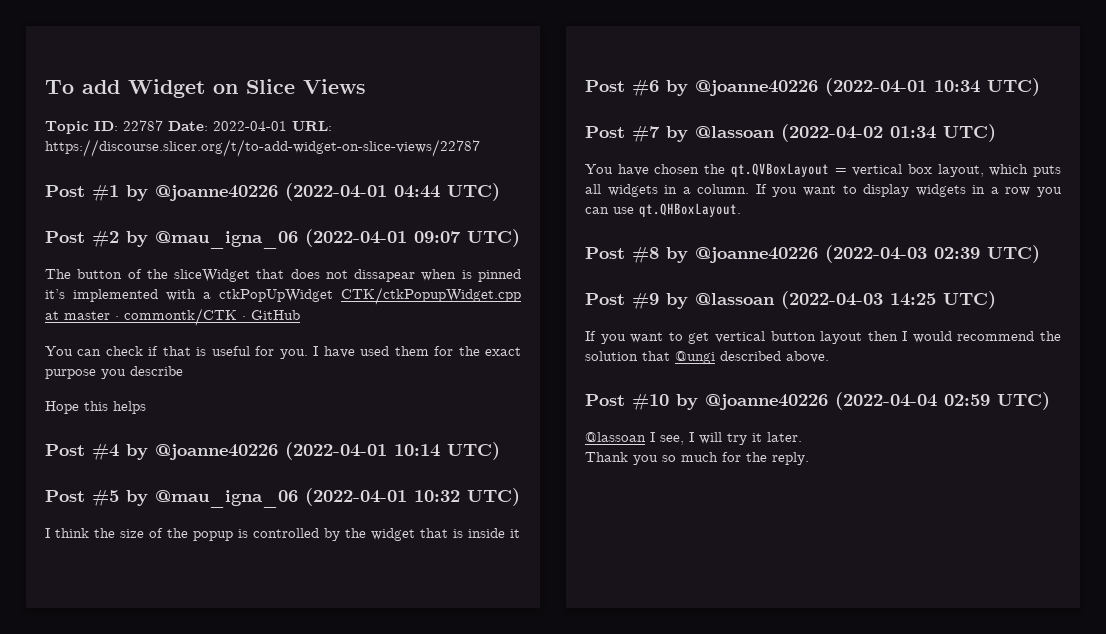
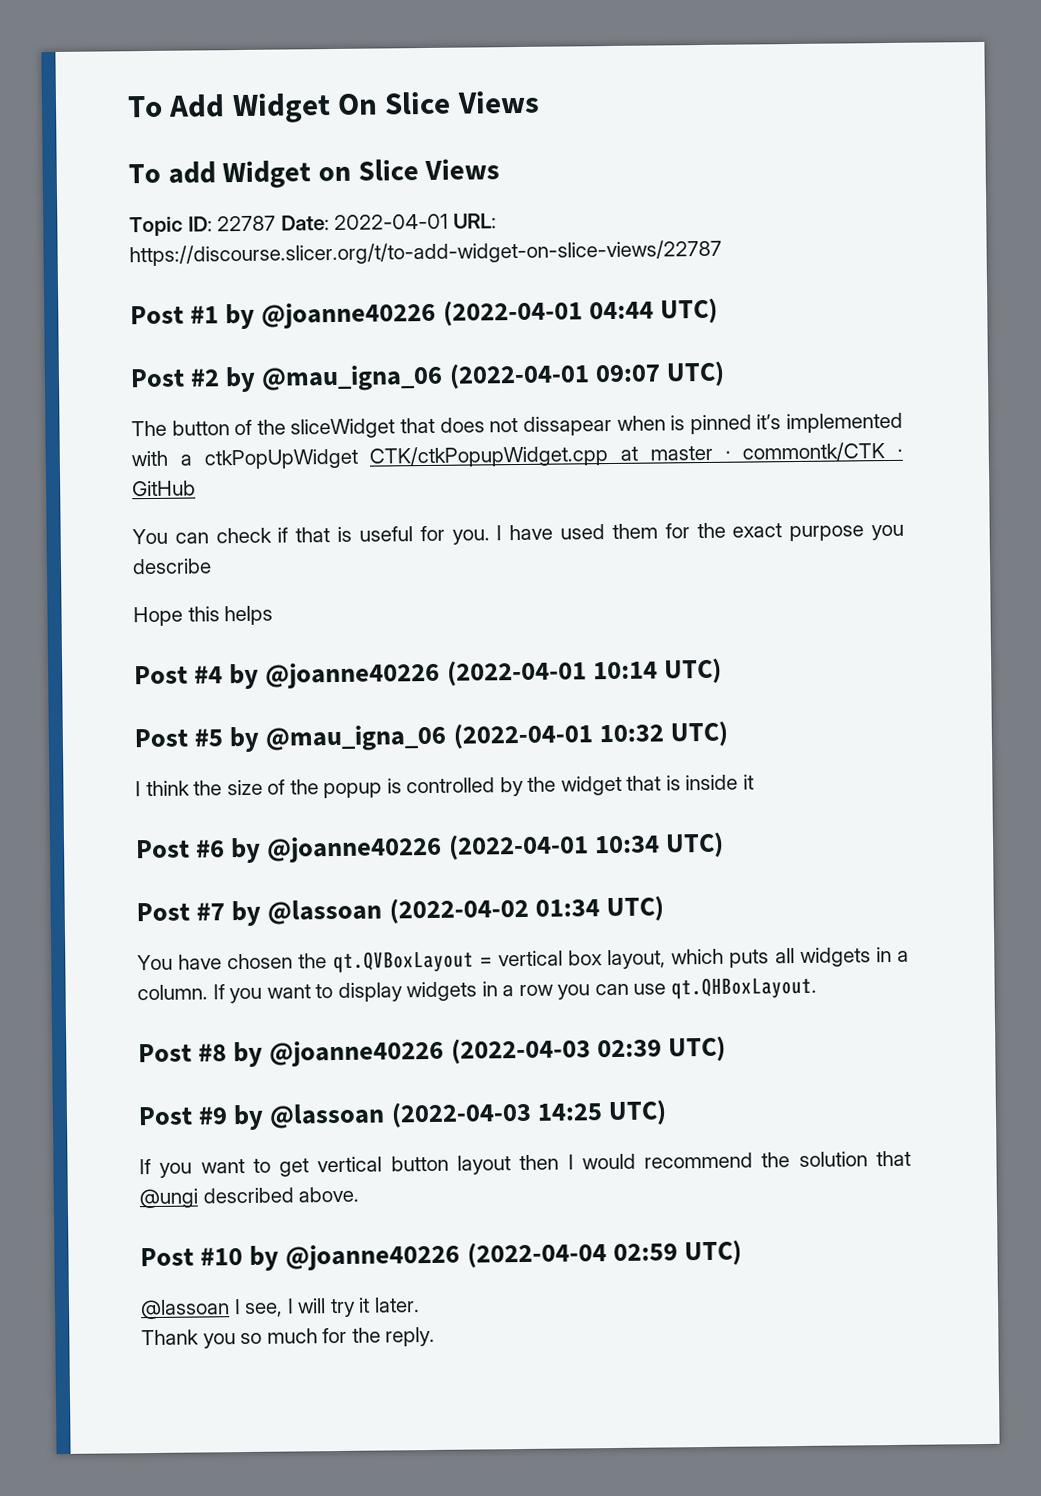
[45,80,74,94] To -> [127,90,540,124] [128,163,161,184] To Add Widget On Slice Views // To

